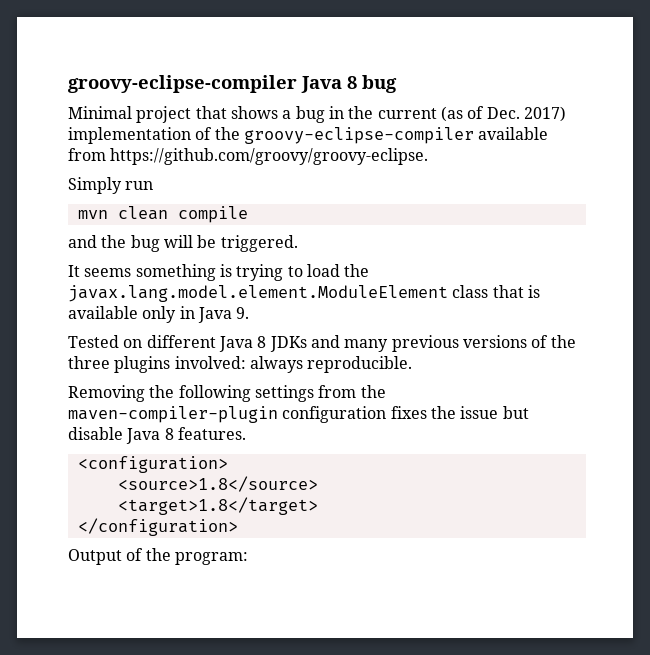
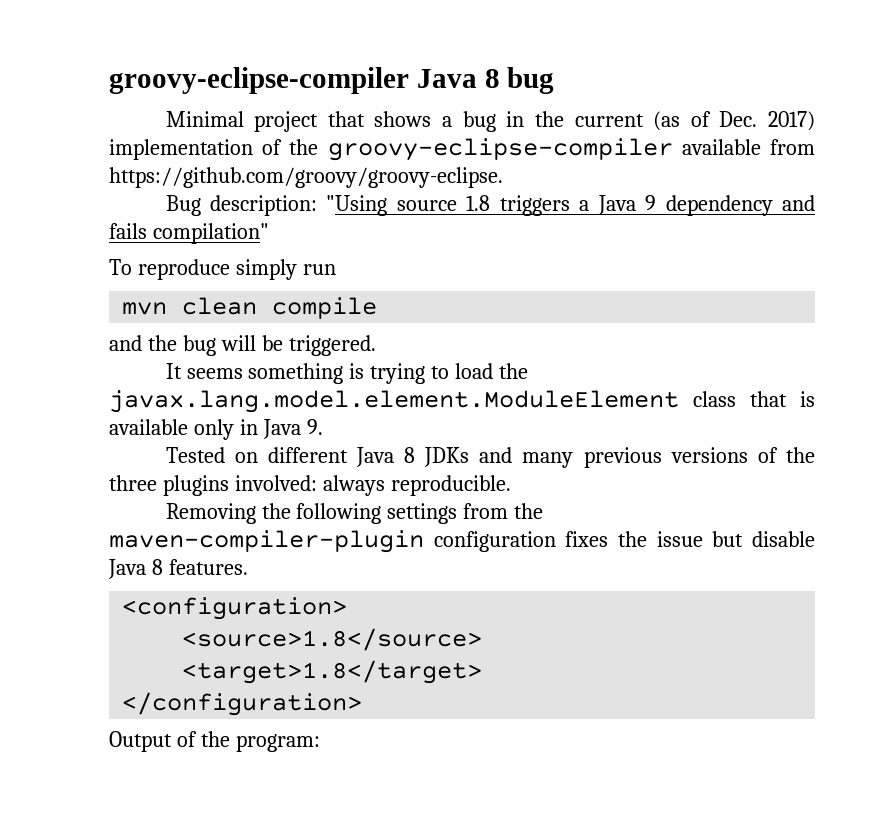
[68,177,122,194] Simply -> [165,195,815,216] [109,223,269,244] [109,259,297,280] Bug description: "Using source 1.8 triggers a Java 9 dependency and fails compilation" // To reproduce simply

